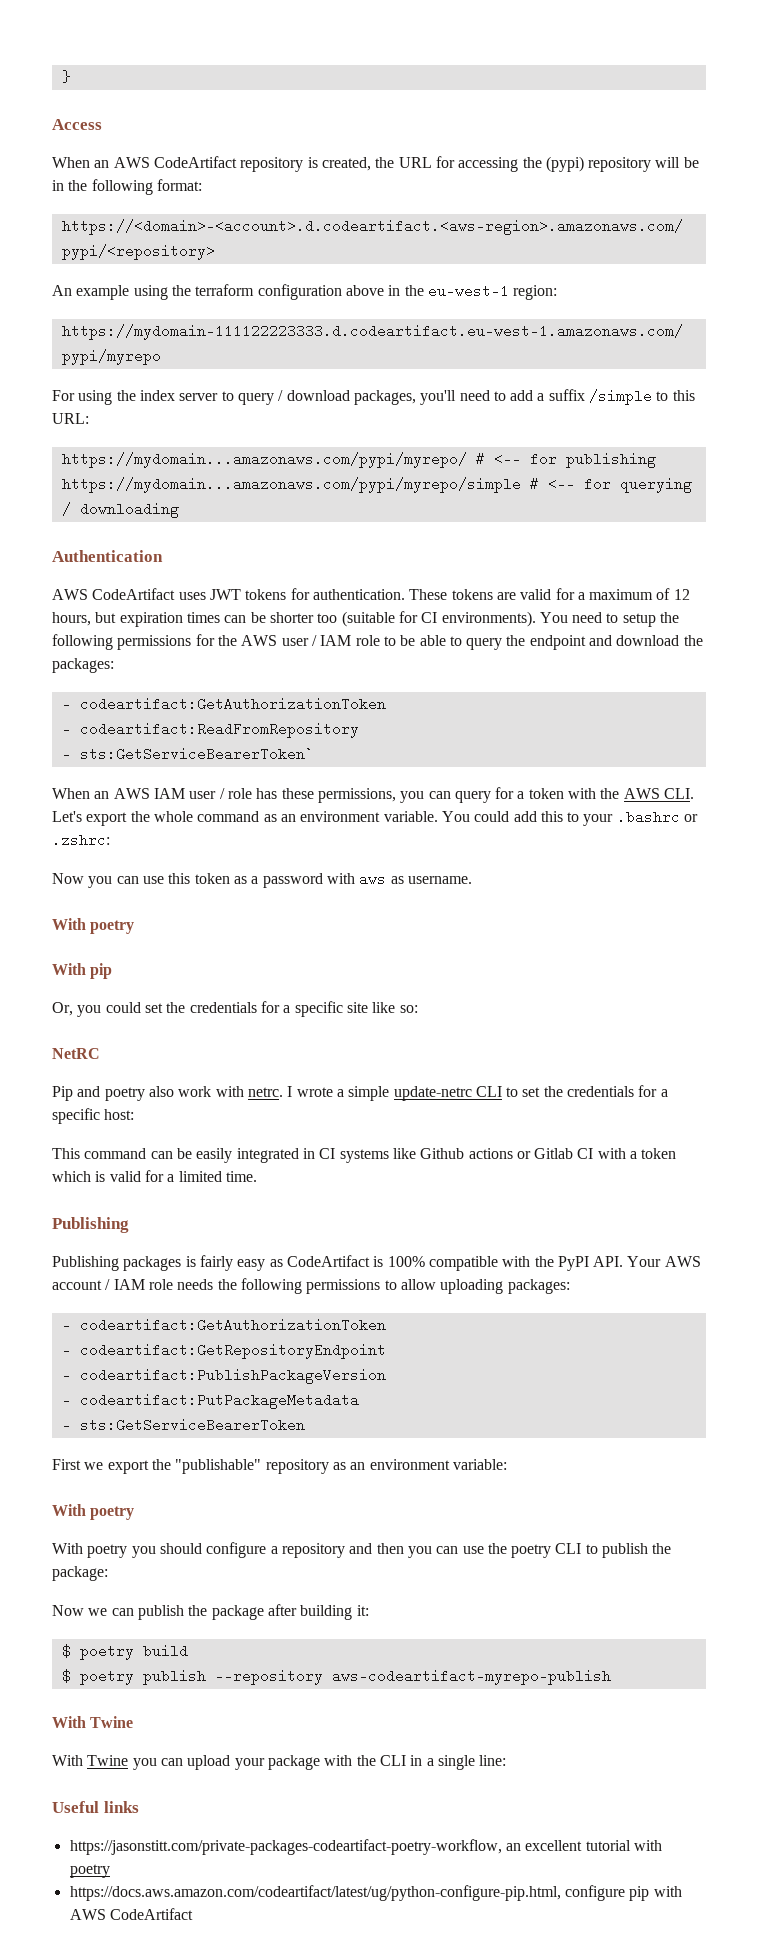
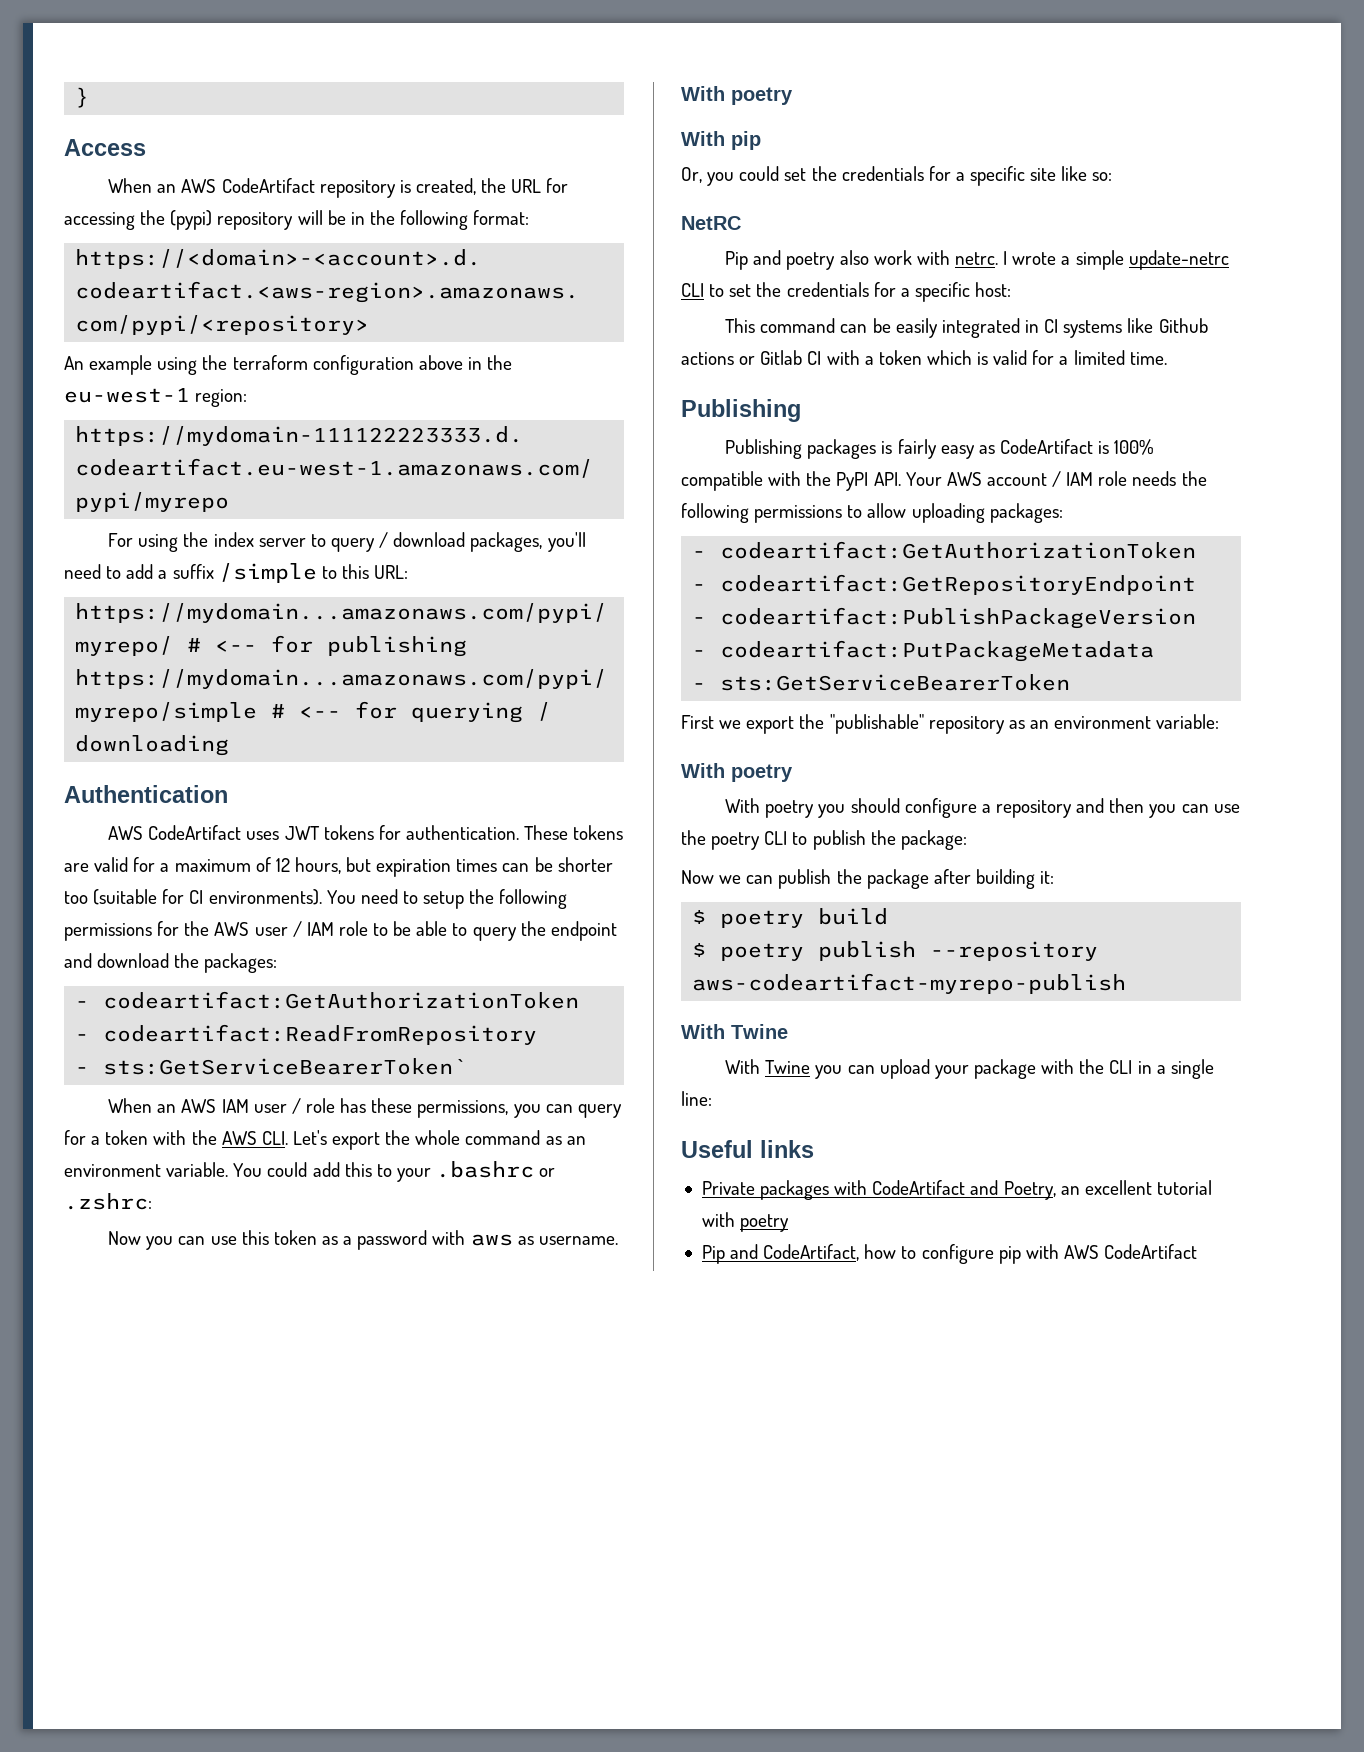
[69,1839,502,1855] https://jasonstitt.com/private-packages-codeartifact-poetry-workflow, -> [701,1180,1056,1200] Private packages with CodeArtifact and Poetry,
[69,1885,561,1901] https://docs.aws.amazon.com/codeartifact/latest/ug/python-configure-pip.html, -> [701,1244,917,1264] Pip and CodeArtifact, how to

